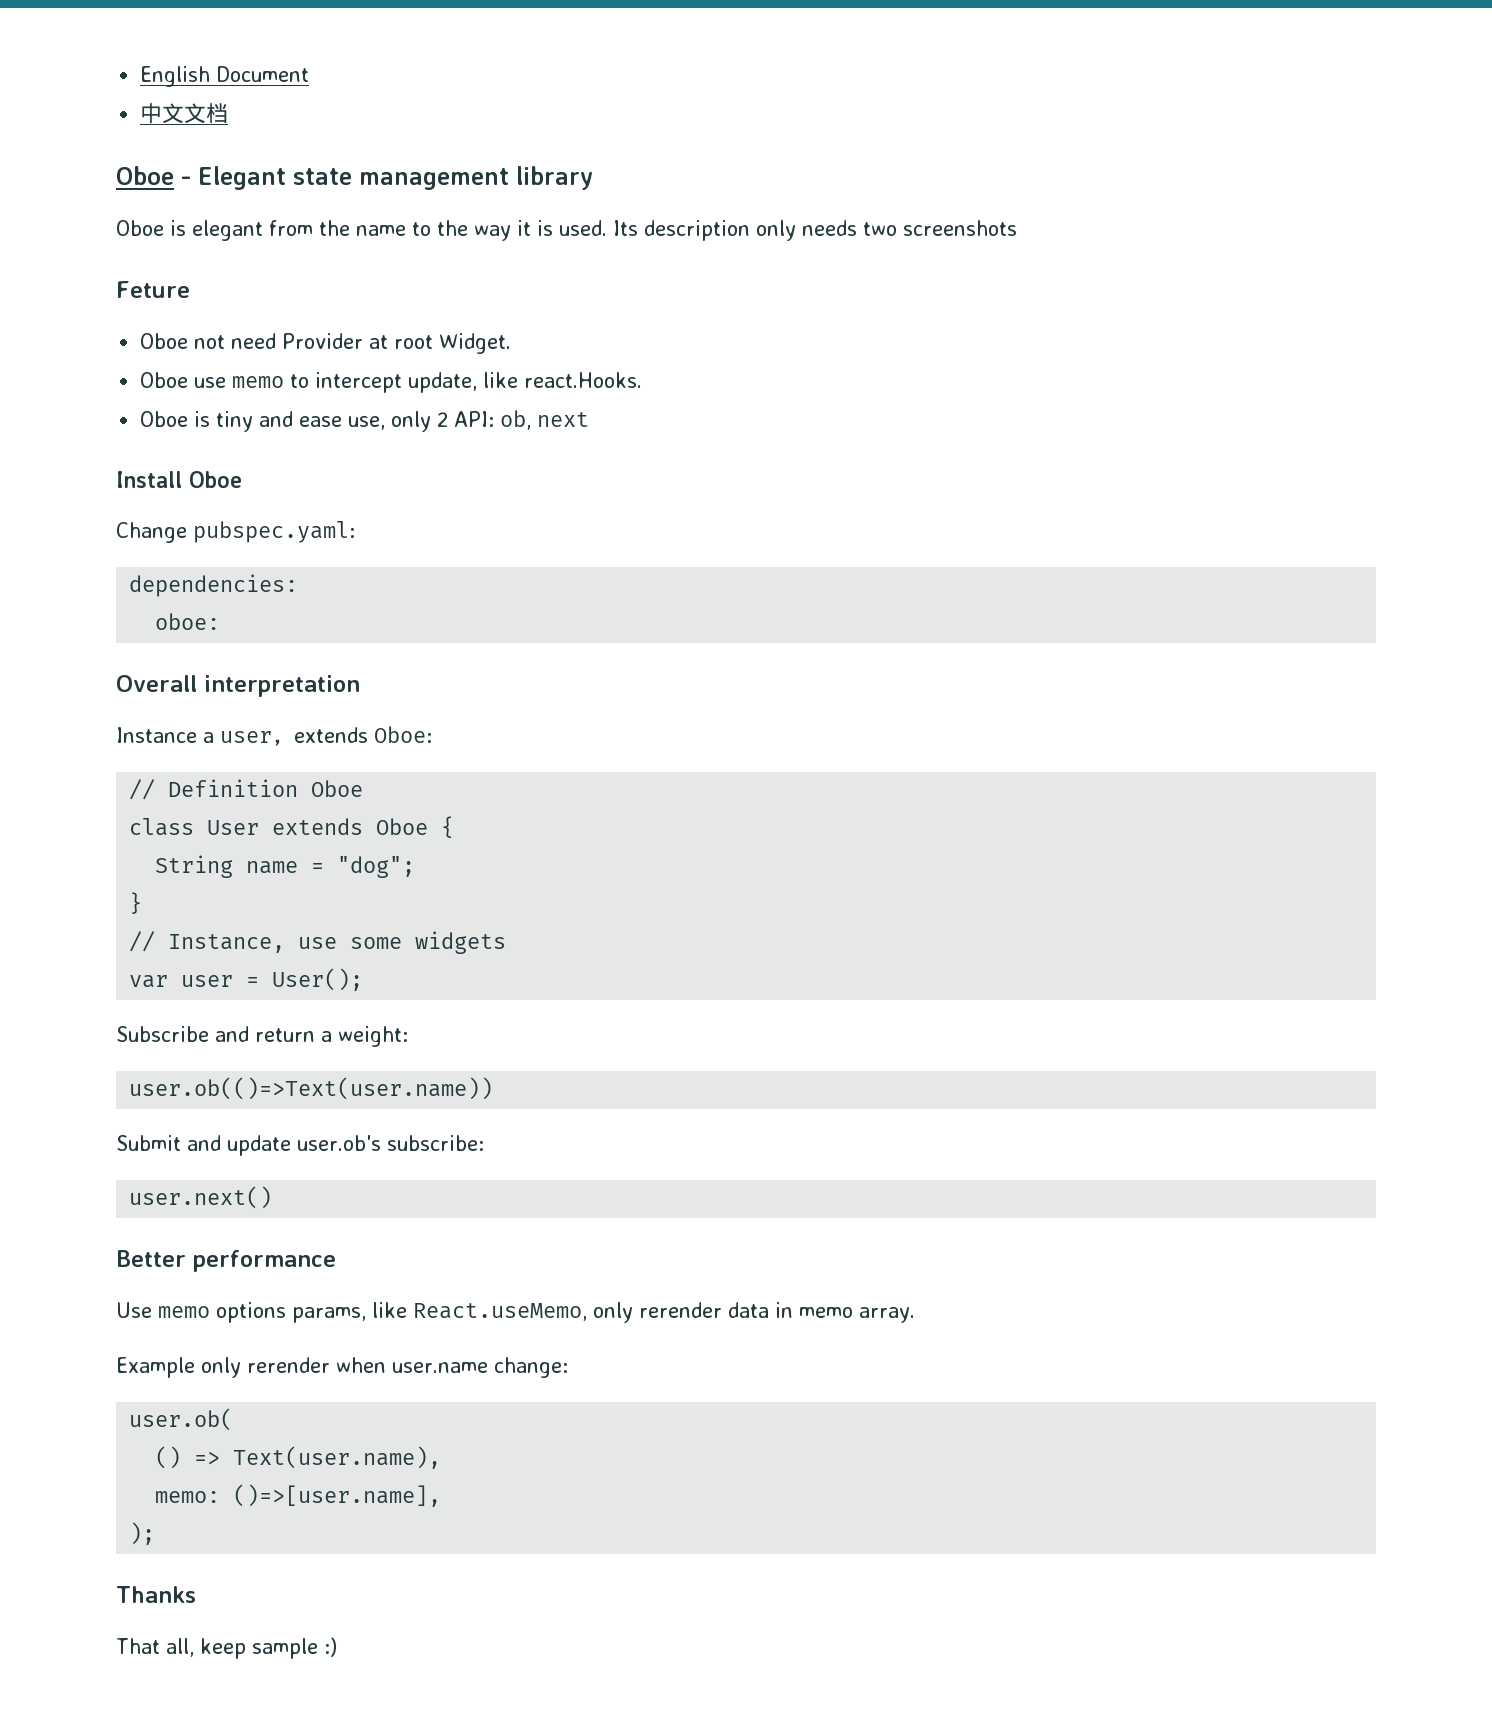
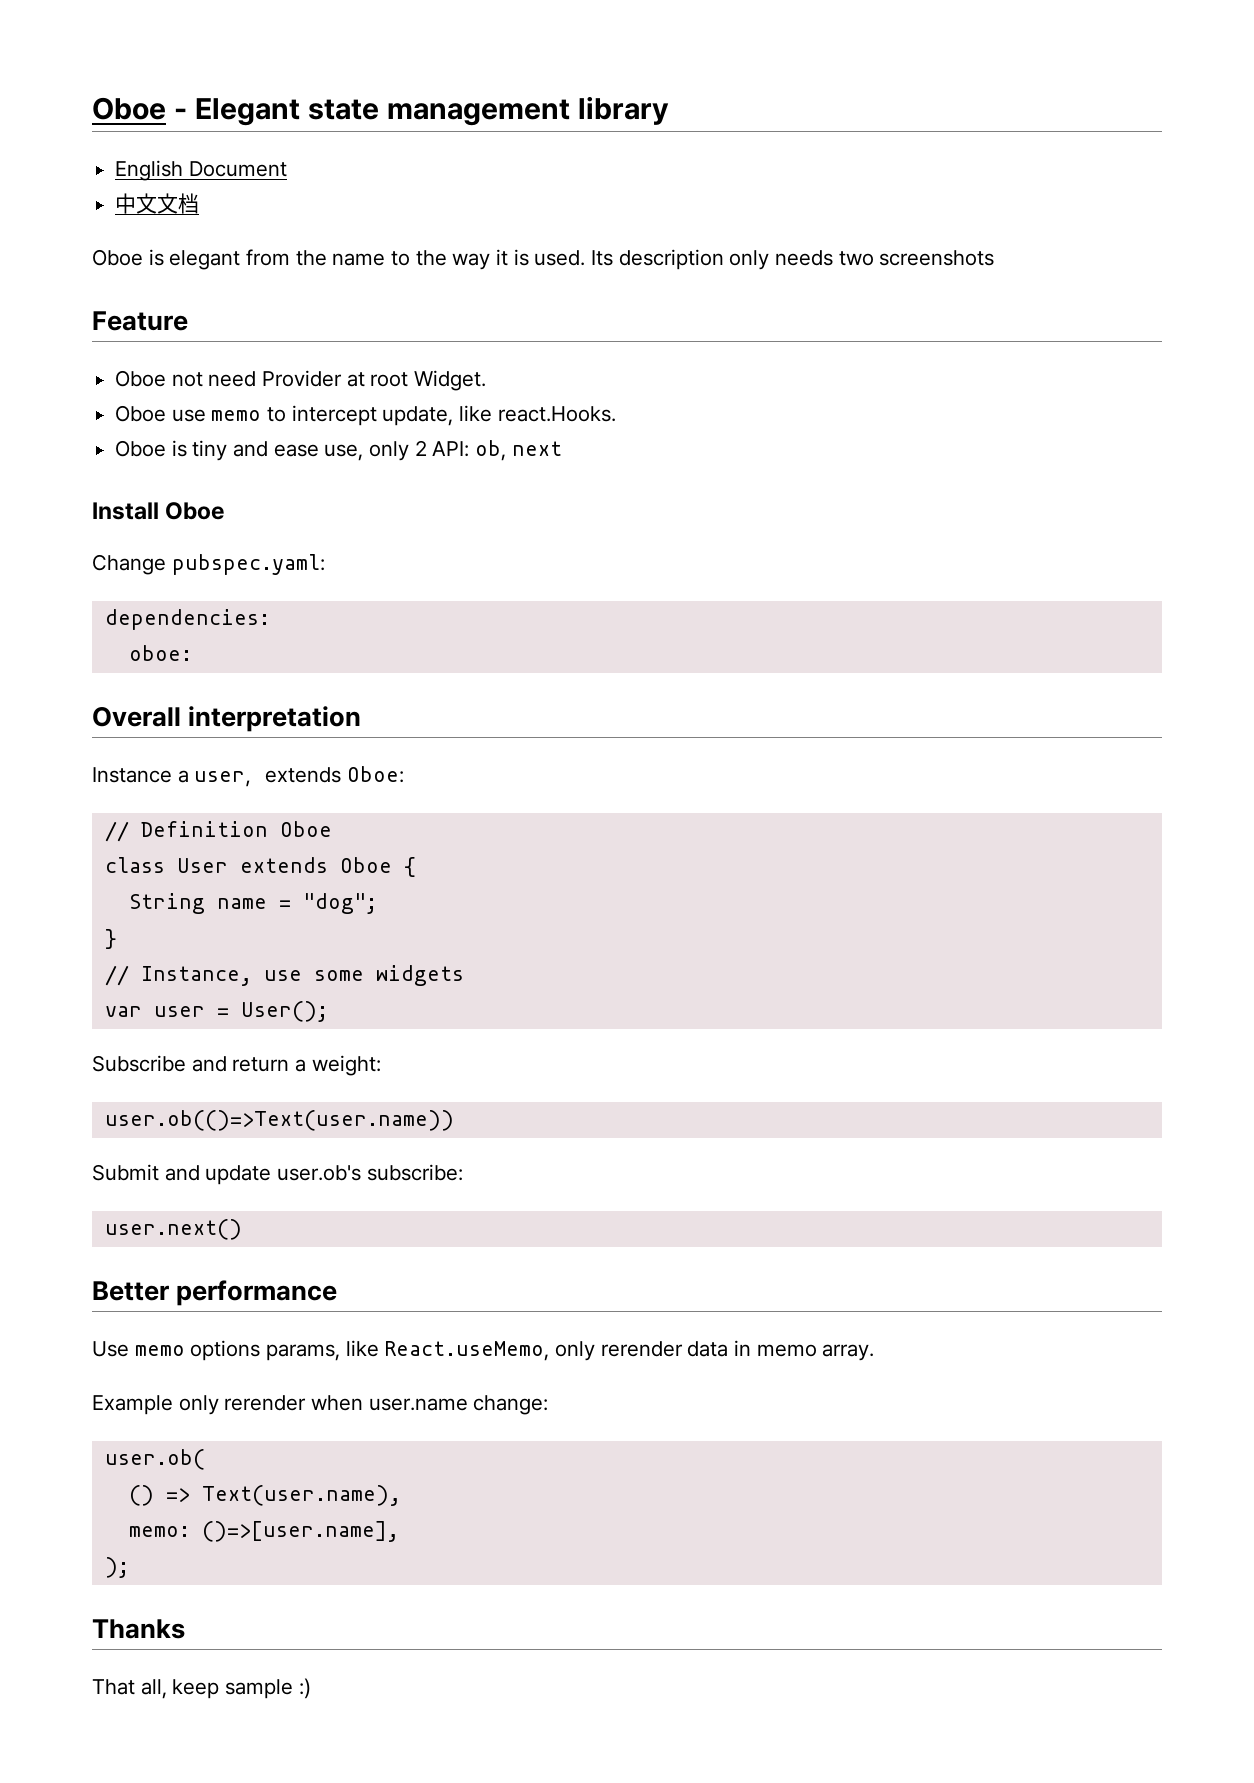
[140,66,310,87] [140,103,229,124] [116,166,593,190] English Document // 中文文档 // Oboe - Elegant state management library -> [92,96,669,126] [115,160,287,181] [115,193,200,214] Oboe - Elegant state management library // English Document // 中文文档
[116,281,190,298] Feture -> [92,311,188,331] Feature

